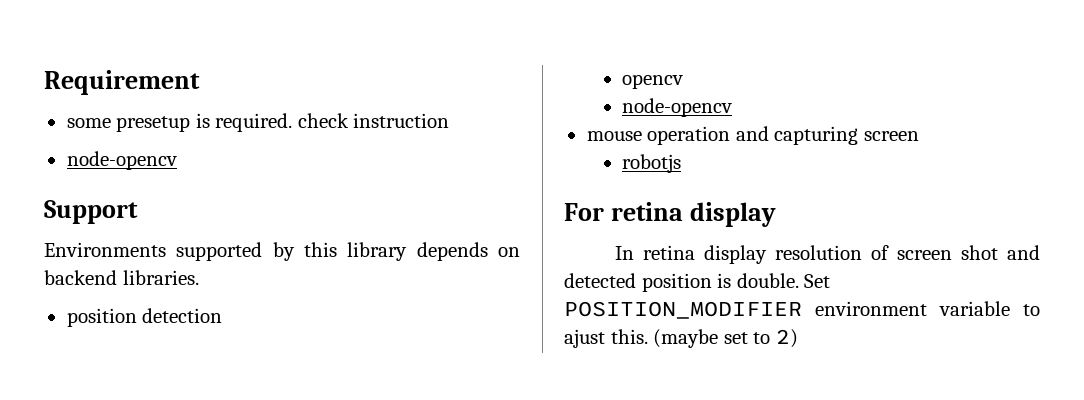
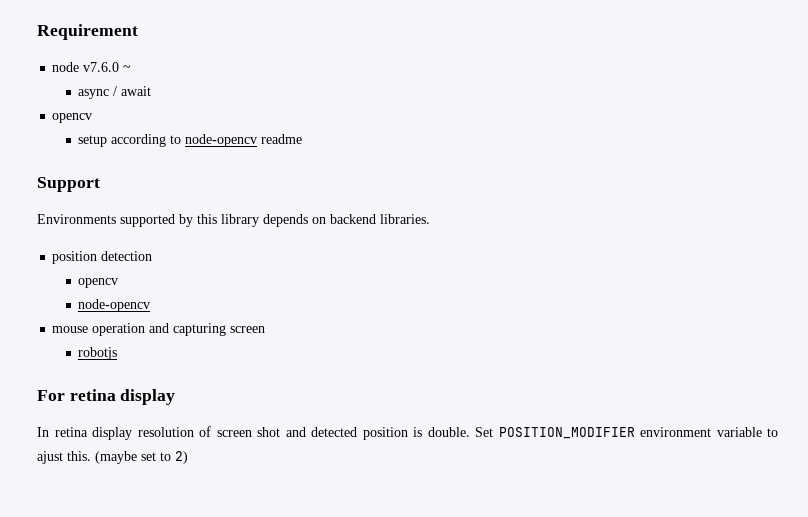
[66,113,450,132] [66,151,177,170] some presetup is required. check instruction // node-opencv -> [52,62,132,72] [78,86,152,99] [52,113,93,123] [78,134,303,147] node v7.6.0 ~ // async / await // opencv // setup according to node-opencv readme

